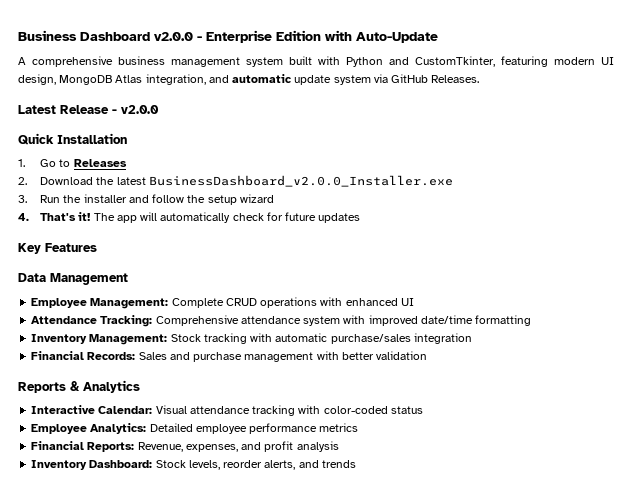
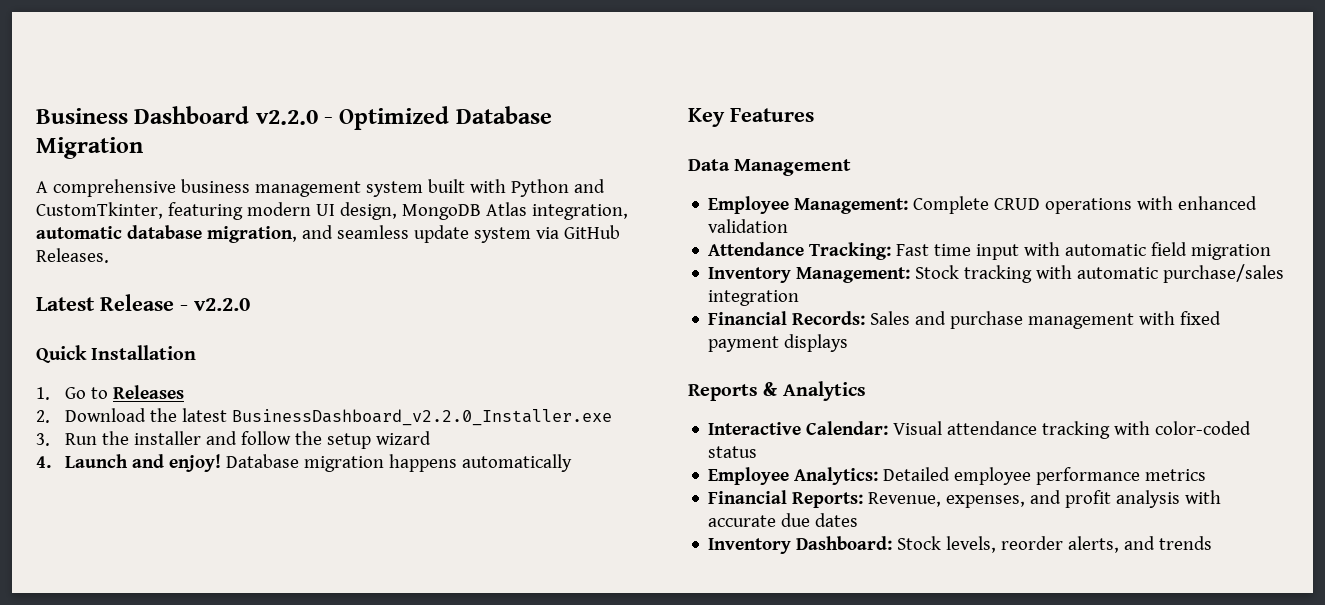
[154,30,438,43] v2.0.0 - Enterprise Edition with Auto-Update -> [255,106,552,130] [36,137,143,159] v2.2.0 - Optimized Database Migration
[208,74,293,83] and automatic -> [36,225,409,243] automatic database migration, and seamless
[121,105,159,114] v2.0.0 -> [194,298,250,311] v2.2.0
[148,175,453,187] BusinessDashboard_v2.0.0_Installer.exe -> [232,409,613,426] BusinessDashboard_v2.2.0_Installer.exe
[40,212,361,223] That's it! The app will automatically check for future updates -> [65,454,573,472] Launch and enjoy! Database migration happens automatically
[400,298,414,306] UI -> [708,219,789,233] validation
[155,315,532,326] Comprehensive attendance system with improved date/time formatting -> [896,242,1272,260] Fast time input with automatic field migration
[341,351,428,360] better validation -> [1180,311,1222,325] [708,334,849,352] fixed payment displays
(339, 446) none -> [1185,490,1222,504] [708,513,859,527] with accurate due dates

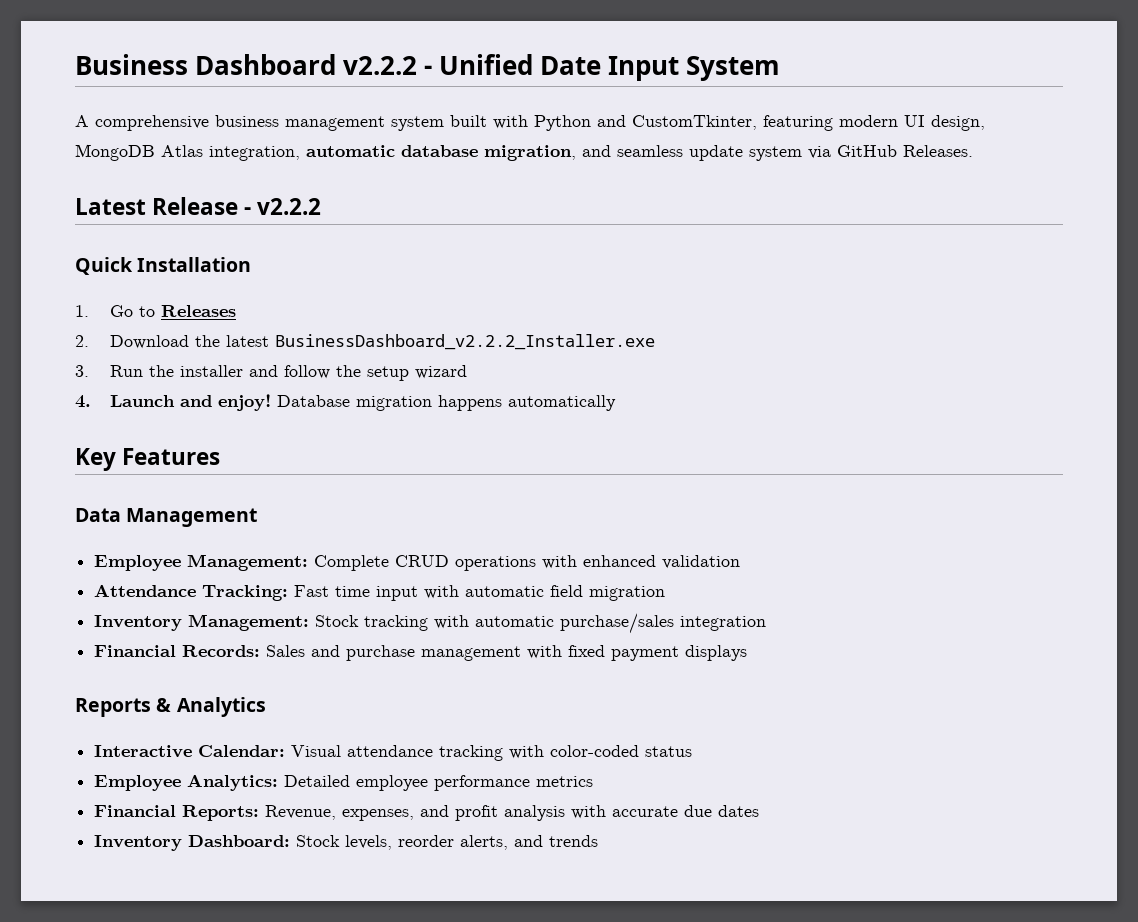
[255,106,552,130] [36,137,143,159] v2.2.0 - Optimized Database Migration -> [343,54,781,81] v2.2.2 - Unified Date Input System
[194,298,250,311] v2.2.0 -> [257,198,322,215] v2.2.2
[232,409,613,426] BusinessDashboard_v2.2.0_Installer.exe -> [274,334,655,350] BusinessDashboard_v2.2.2_Installer.exe

